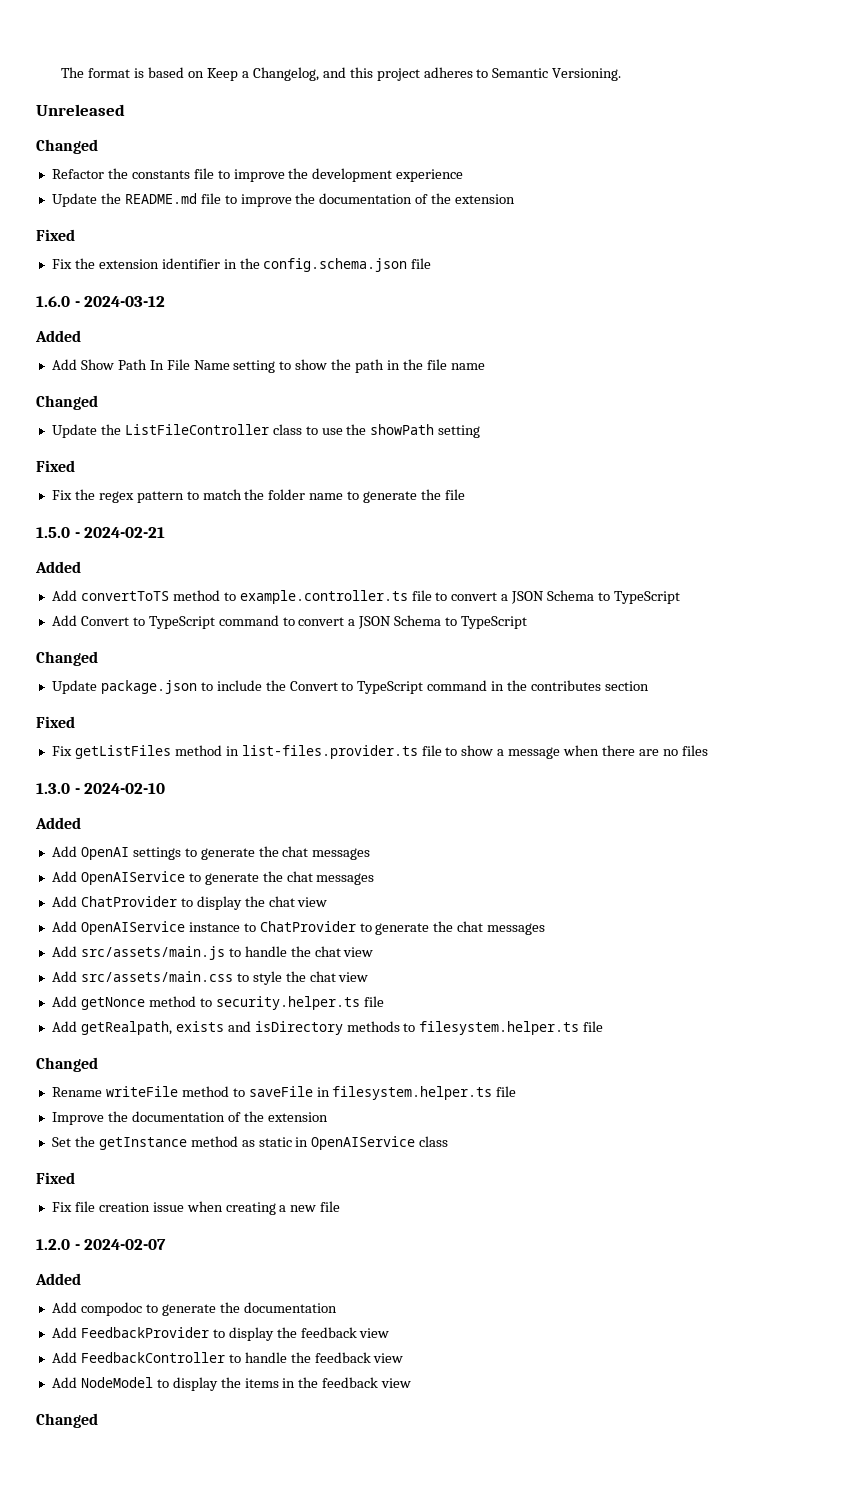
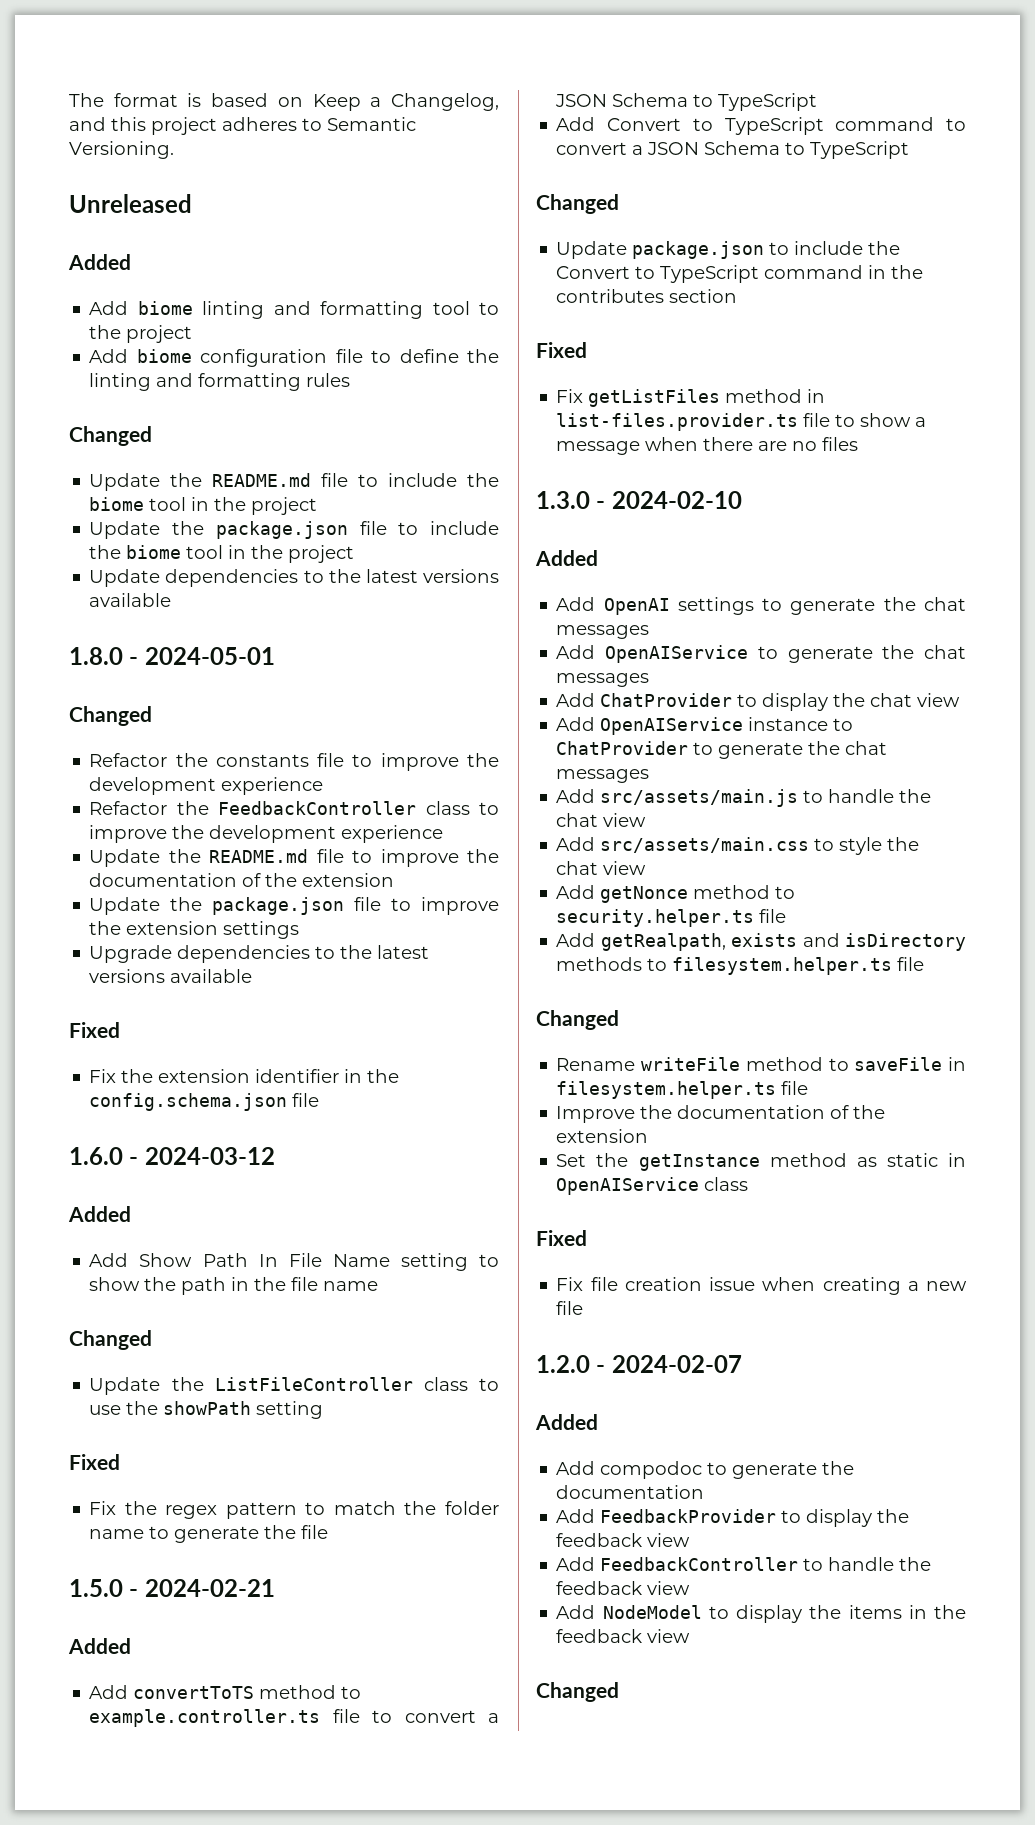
(125, 110) none -> [68,254,131,270] [89,301,499,319] [89,325,193,343] [89,349,499,367] [89,373,351,391] [69,426,152,446] [89,473,499,491] [89,497,318,515] [89,521,499,539] [89,545,355,563] [89,569,499,587] [89,593,172,607] [69,647,275,665] // Added // Add biome linting and formatting tool to the project // Add biome configuration file to define the linting and formatting rules // Changed // Update the README.md file to include the biome tool in the project // Update the package.json file to include the biome tool in the project // Update dependencies to the latest versions available // 1.8.0 - 2024-05-01
(464, 175) none -> [89,801,499,815] [89,825,444,843] // Refactor the FeedbackController class to improve the development experience
(516, 199) none -> [89,897,499,915] [89,921,300,939] [89,945,430,963] [89,969,253,983] // Update the package.json file to improve the extension settings // Upgrade dependencies to the latest versions available

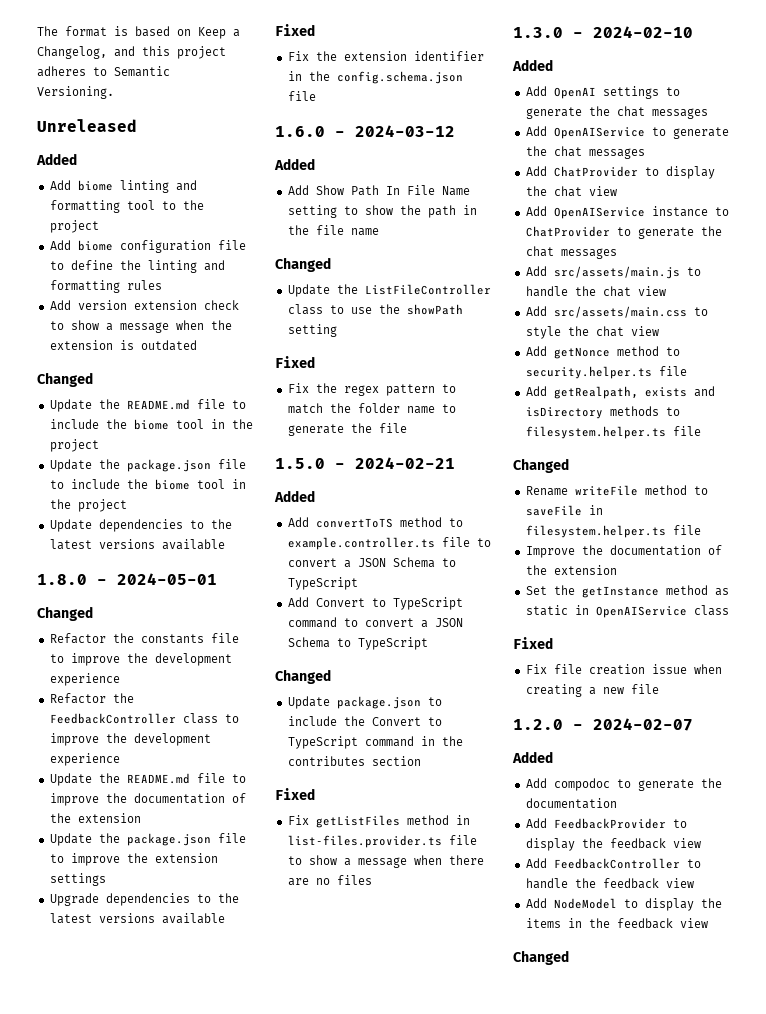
(351, 380) none -> [49,300,239,310] [49,320,232,333] [49,340,197,351] // Add version extension check to show a message when the extension is outdated

